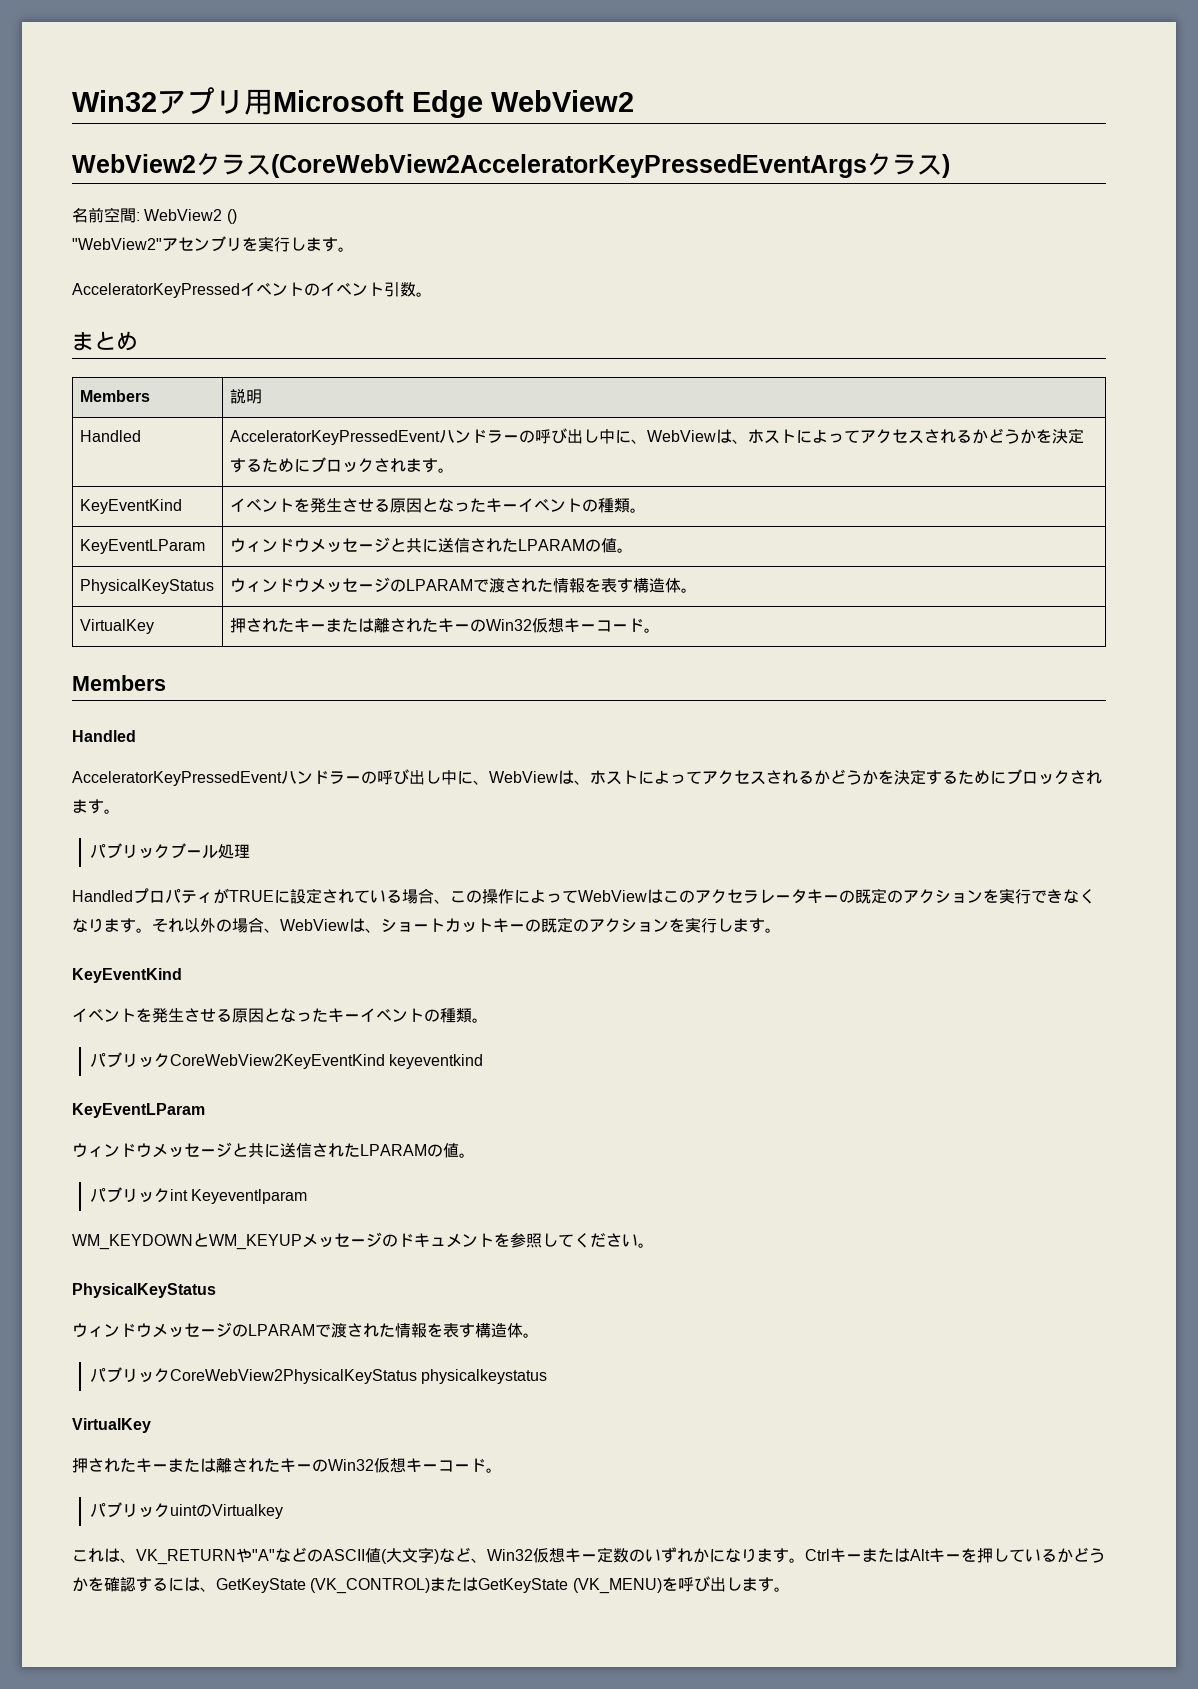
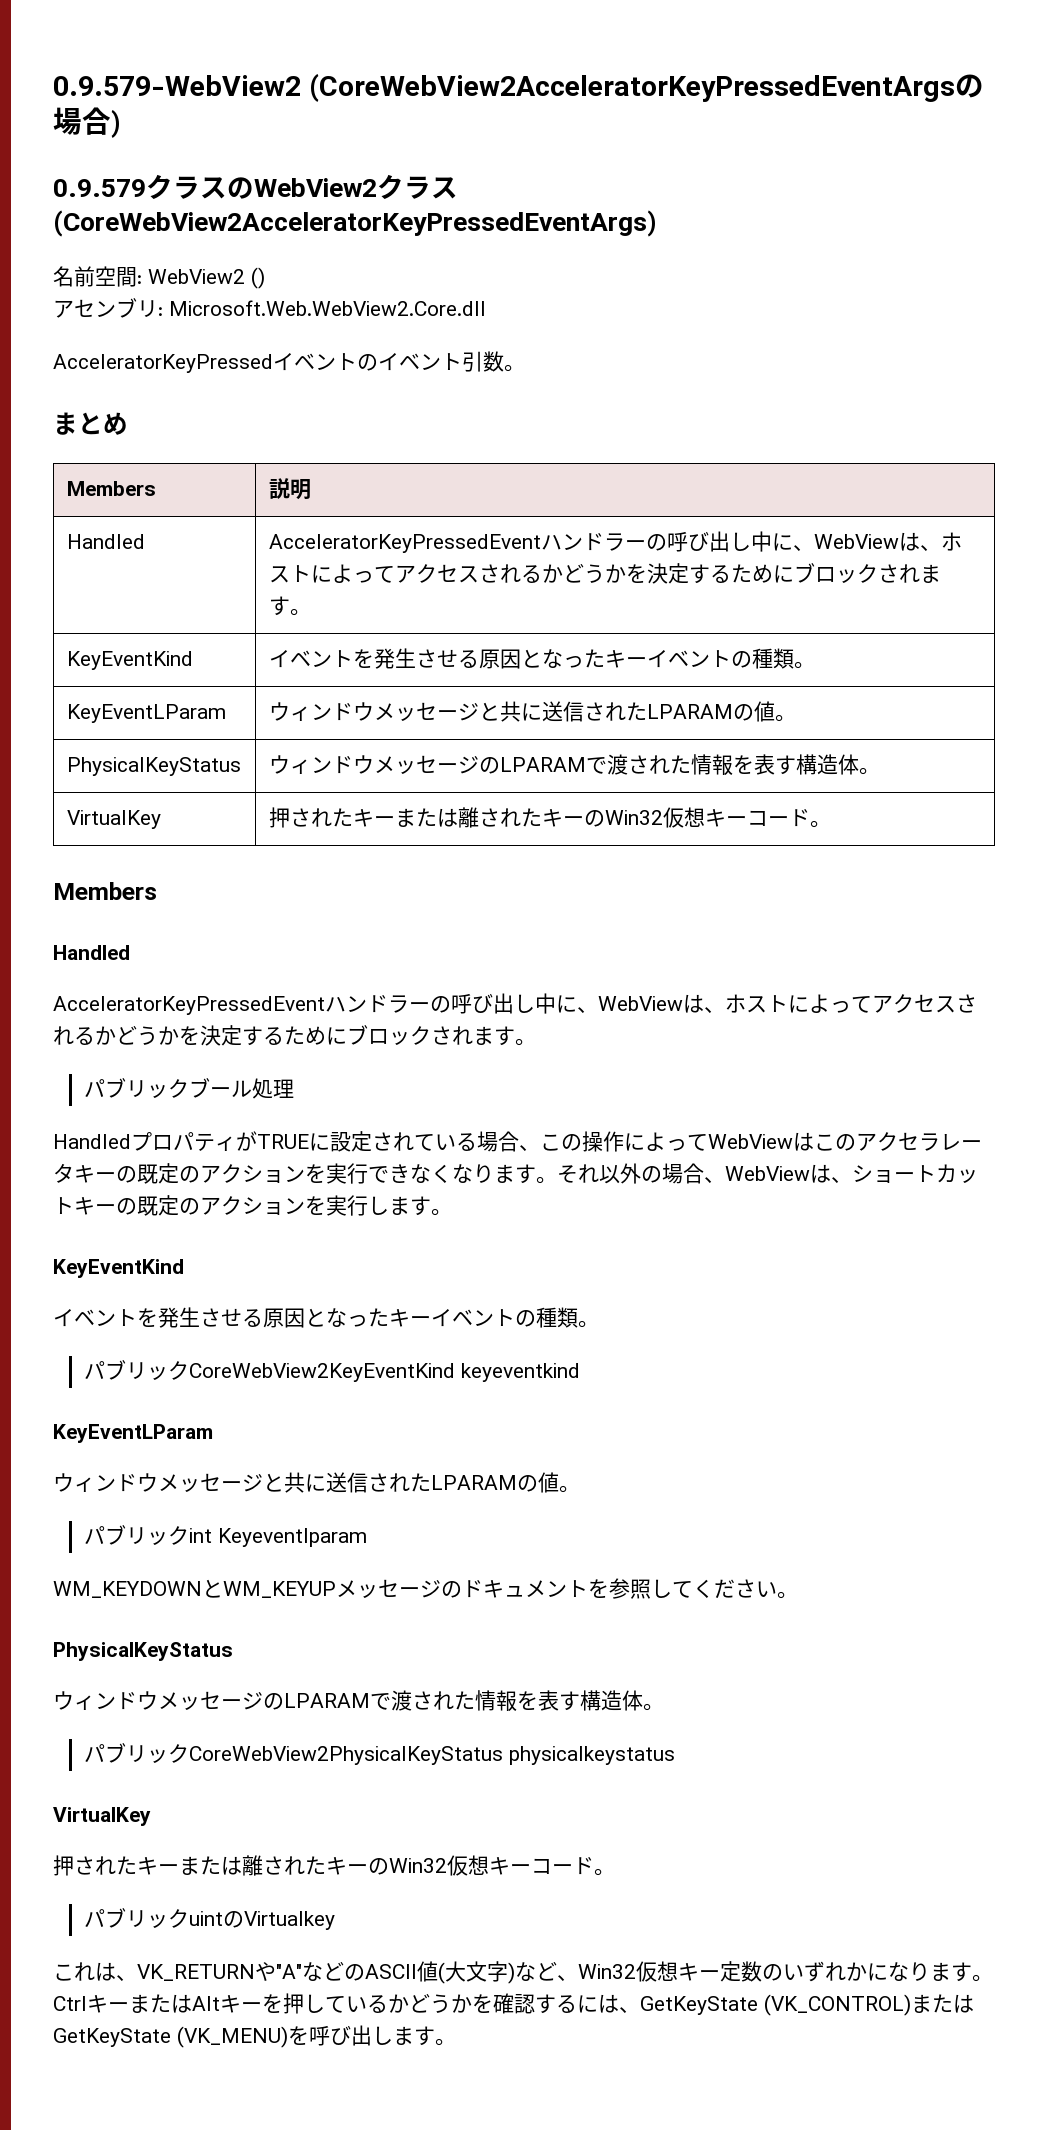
[72,87,634,118] [72,153,950,178] Win32アプリ用Microsoft Edge WebView2 // WebView2クラス(CoreWebView2AcceleratorKeyPressedEventArgsクラス) -> [53,73,984,102] [53,107,121,138] [53,174,458,200] [53,210,657,237] 0.9.579-WebView2 (CoreWebView2AcceleratorKeyPressedEventArgsの場合) // 0.9.579クラスのWebView2クラス(CoreWebView2AcceleratorKeyPressedEventArgs)
[72,238,162,250] "WebView2" -> (265, 278) none
[242,236,354,252] を実行します。 -> [158,300,486,316] : Microsoft.Web.WebView2.Core.dll

